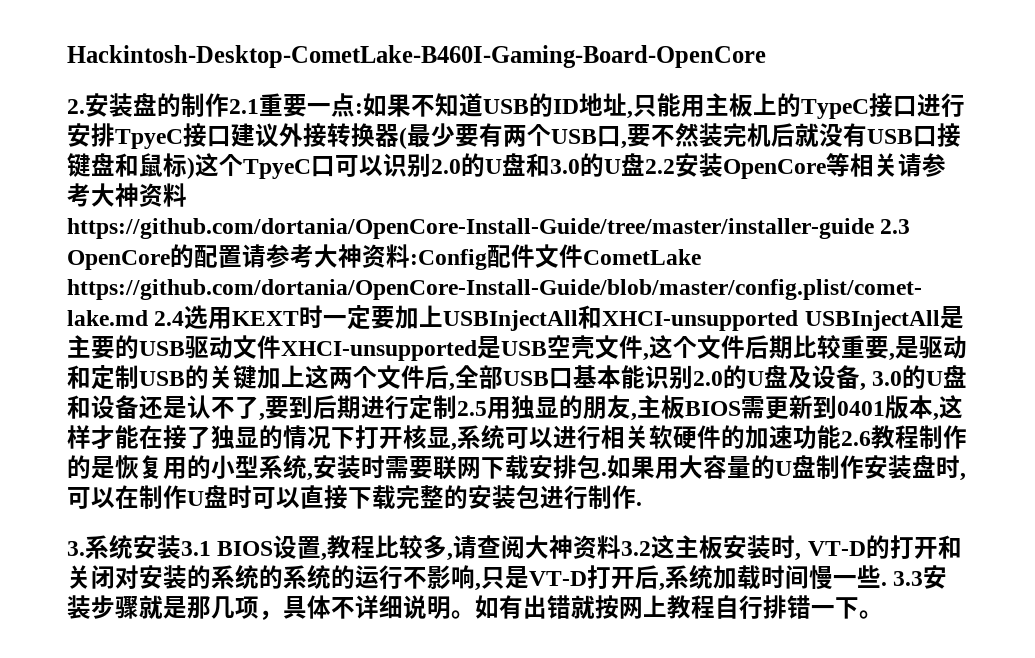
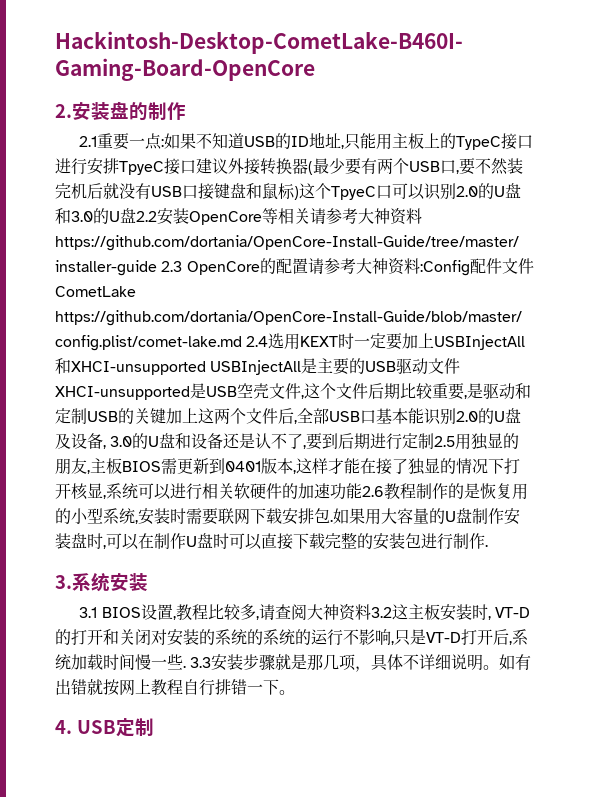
(229, 105) none -> (186, 111) //
(181, 547) none -> (148, 582) //
(883, 614) none -> [55,718,154,737] // 4. USB定制

